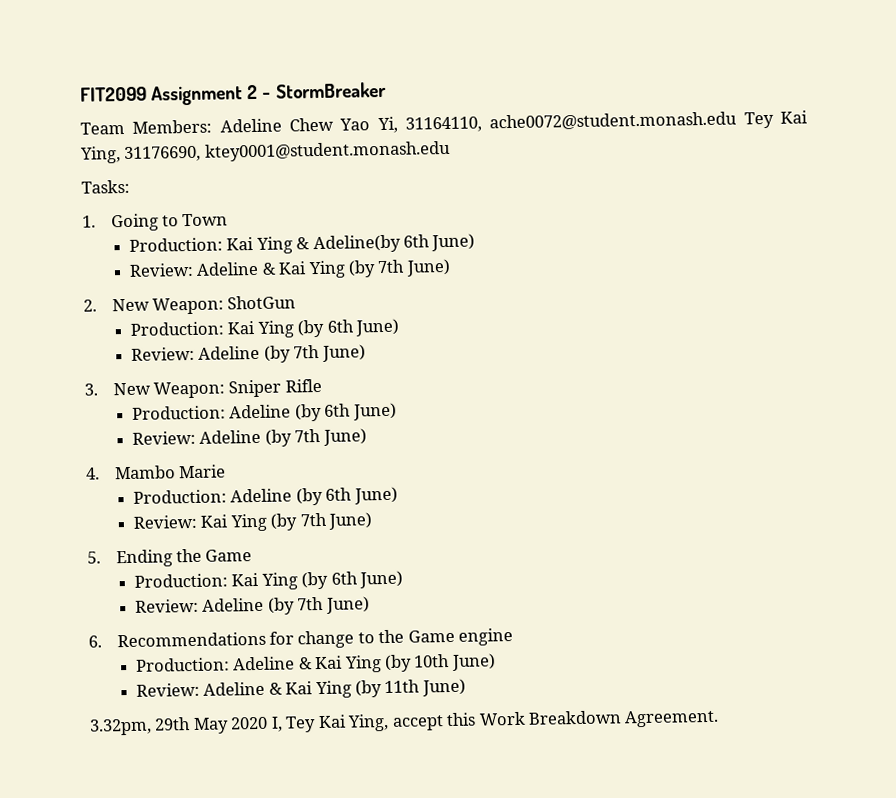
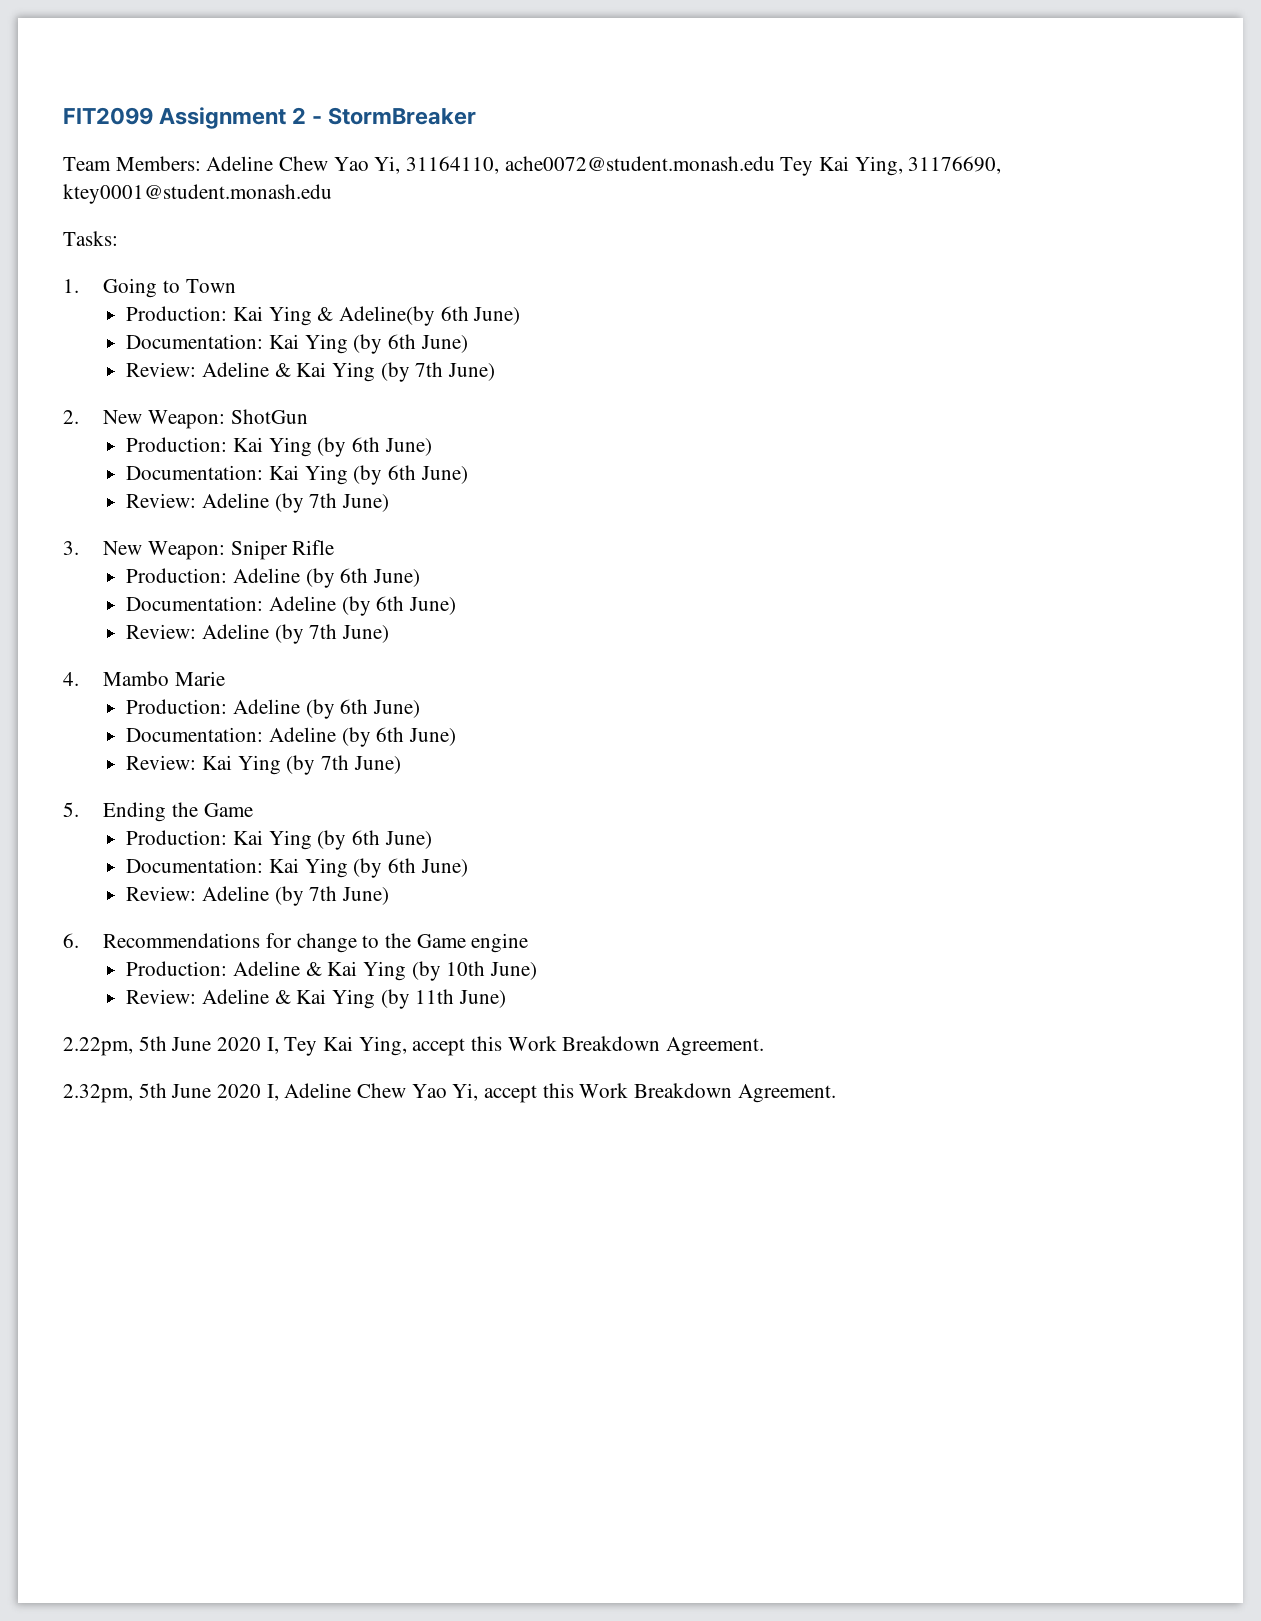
(476, 242) none -> [126,334,468,354] // Documentation: Kai Ying (by 6th June)
(400, 327) none -> [126,465,468,485] // Documentation: Kai Ying (by 6th June)
(397, 411) none -> [126,596,457,616] // Documentation: Adeline (by 6th June)
(398, 495) none -> [126,727,457,747] // Documentation: Adeline (by 6th June)
(403, 579) none -> [126,858,468,878] // Documentation: Kai Ying (by 6th June)
[89,717,229,736] 3.32pm, 29th May -> [63,1036,212,1056] 2.22pm, 5th June
(720, 718) none -> [63,1083,836,1103] // 2.32pm, 5th June 2020 I, Adeline Chew Yao Yi, accept this Work Breakdown Agreement.

